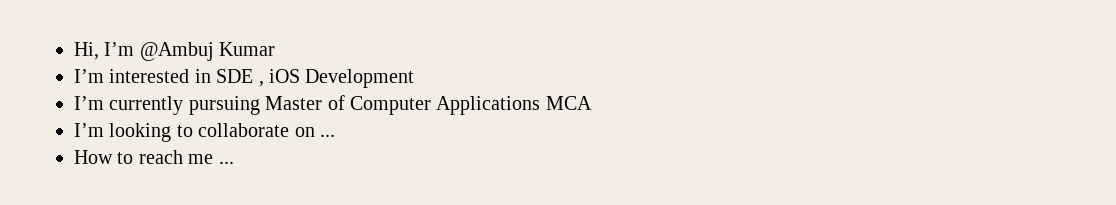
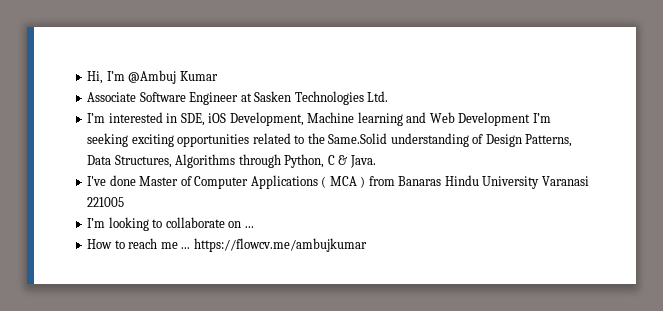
[74,69,415,88] [74,96,260,115] I’m interested in SDE , iOS Development // I’m currently pursuing -> [87,91,389,105] [87,112,551,126] [87,133,573,147] [87,154,376,168] [87,175,136,186] Associate Software Engineer at Sasken Technologies Ltd. // I’m interested in SDE, iOS Development, Machine learning and Web Development I’m seeking exciting opportunities related to the Same.Solid understanding of Design Patterns, Data Structures, Algorithms through Python, C & Java. // I've done
(541, 105) none -> [321,176,327,188] (
(592, 103) none -> [360,175,589,189] [87,197,125,207] ) from Banaras Hindu University Varanasi 221005
(234, 162) none -> [193,238,367,252] https://flowcv.me/ambujkumar

